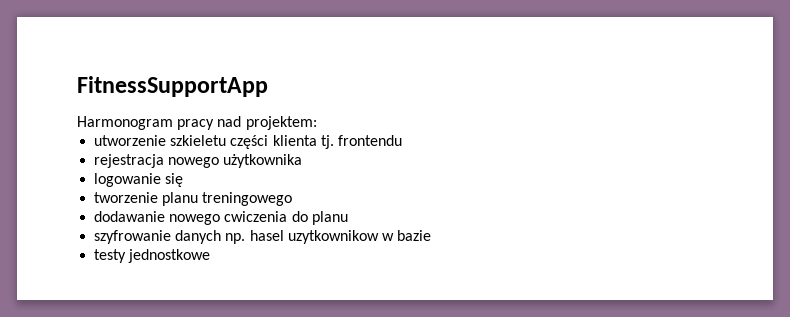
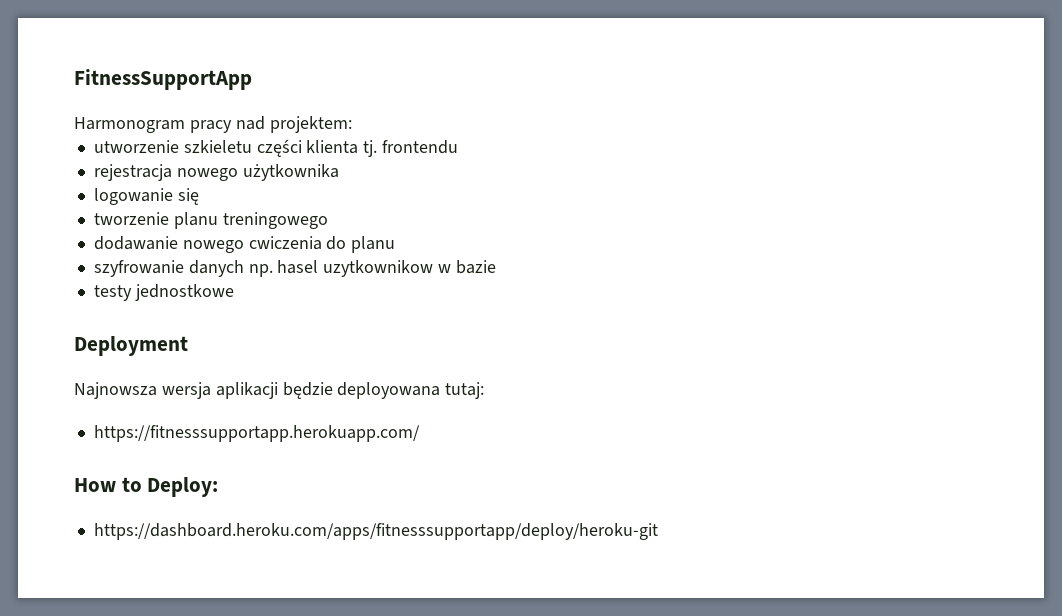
(211, 256) none -> [74,336,188,356] [74,382,485,399] [93,425,420,442] [74,477,219,497] [93,523,658,540] // Deployment // Najnowsza wersja aplikacji będzie deployowana tutaj: // https://fitnesssupportapp.herokuapp.com/ // How to Deploy: // https://dashboard.heroku.com/apps/fitnesssupportapp/deploy/heroku-git

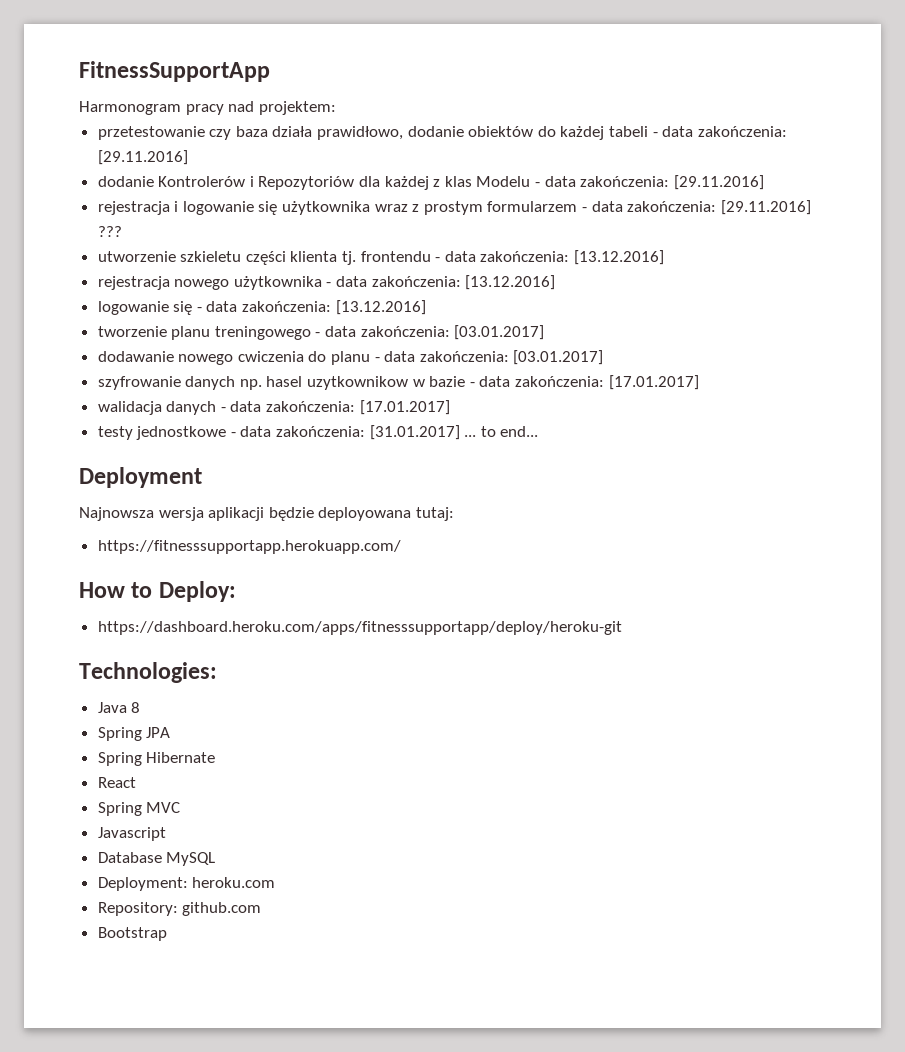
(352, 124) none -> [97,126,787,140] [97,150,188,165] [97,175,764,190] [97,200,811,215] [97,226,122,237] // przetestowanie czy baza działa prawidłowo, dodanie obiektów do każdej tabeli - data zakończenia: [29.11.2016] // dodanie Kontrolerów i Repozytoriów dla każdej z klas Modelu - data zakończenia: [29.11.2016] // rejestracja i logowanie się użytkownika wraz z prostym formularzem - data zakończenia: [29.11.2016] ???
(459, 147) none -> [435,250,665,265] - data zakończenia: [13.12.2016]
[93,188,199,205] // logowanie się -> [326,275,556,290] [97,300,426,315] - data zakończenia: [13.12.2016] // logowanie się - data zakończenia: [13.12.2016]
(328, 220) none -> [315,325,545,340] - data zakończenia: [03.01.2017]
(396, 244) none -> [374,350,604,365] - data zakończenia: [03.01.2017]
[93,284,234,301] // testy jednostkowe -> [469,375,699,390] [97,400,450,415] [97,425,539,440] - data zakończenia: [17.01.2017] // walidacja danych - data zakończenia: [17.01.2017] // testy jednostkowe - data zakończenia: [31.01.2017] ... to end...
(658, 531) none -> [79,662,217,683] [97,702,141,713] [97,727,171,741] [97,752,216,766] [97,777,136,788] [97,802,181,816] [97,827,166,841] [97,852,216,866] [97,877,276,891] [97,902,262,916] [97,927,167,941] // Technologies: // Java 8 // Spring JPA // Spring Hibernate // React // Spring MVC // Javascript // Database MySQL // Deployment: heroku.com // Repository: github.com // Bootstrap

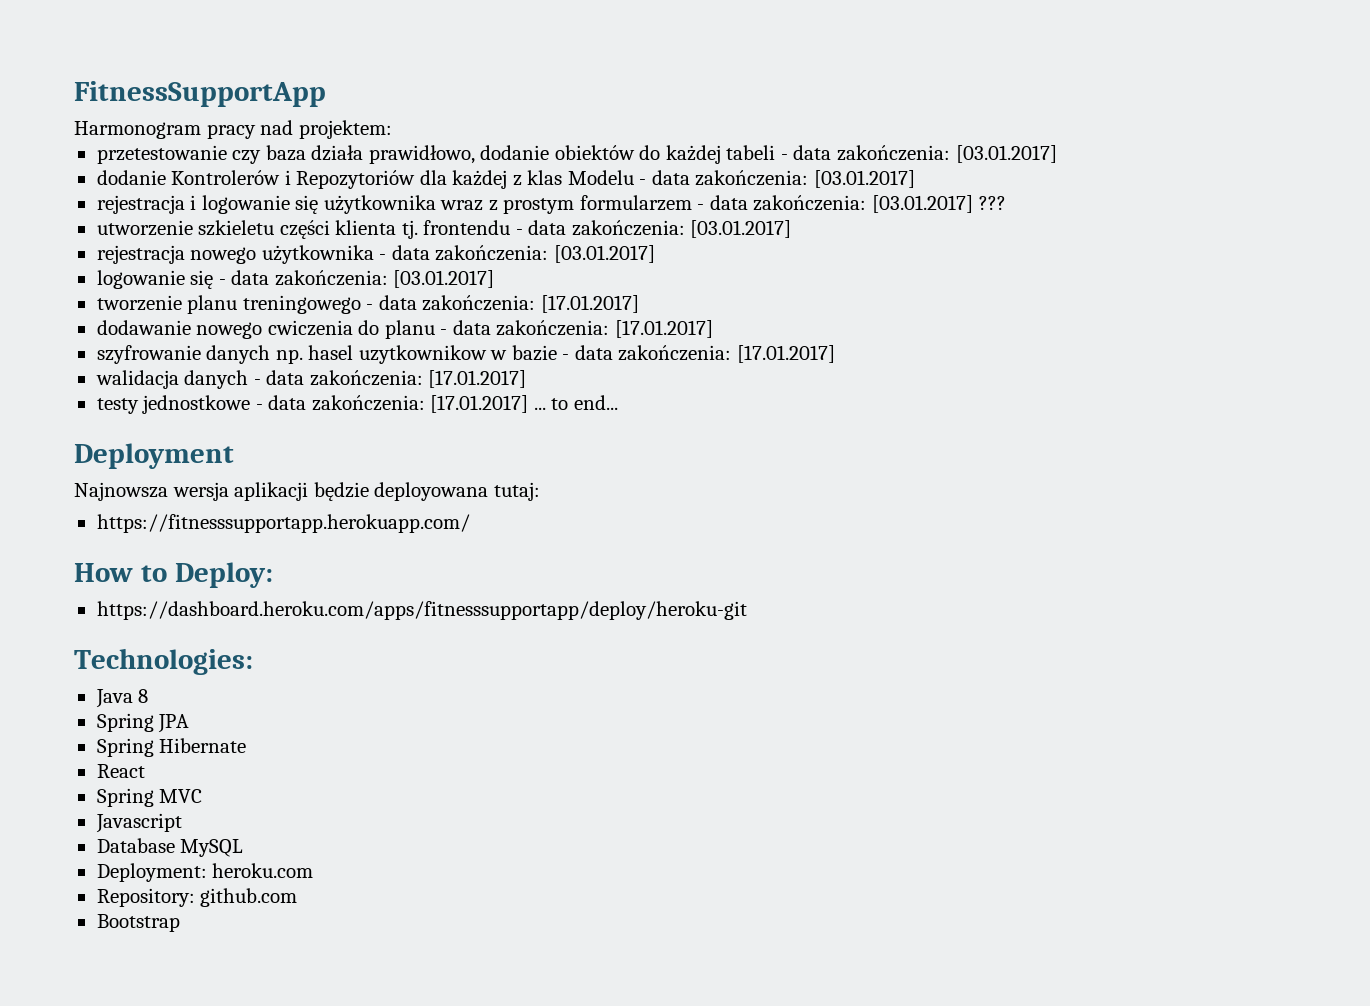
[97,150,188,165] [29.11.2016] -> [955,145,1057,163] [03.01.2017]
[673,175,764,190] [29.11.2016] -> [813,170,915,188] [03.01.2017]
[720,200,811,215] [29.11.2016] -> [871,195,973,213] [03.01.2017]
[574,250,665,265] [13.12.2016] -> [690,220,792,238] [03.01.2017]
[465,275,556,290] [13.12.2016] -> [553,245,655,263] [03.01.2017]
[335,300,426,315] [13.12.2016] -> [393,270,495,288] [03.01.2017]
[454,325,545,340] [03.01.2017] -> [540,295,639,313] [17.01.2017]
[513,350,604,365] [03.01.2017] -> [614,320,713,338] [17.01.2017]
[369,425,460,440] [31.01.2017] -> [430,395,529,413] [17.01.2017]

